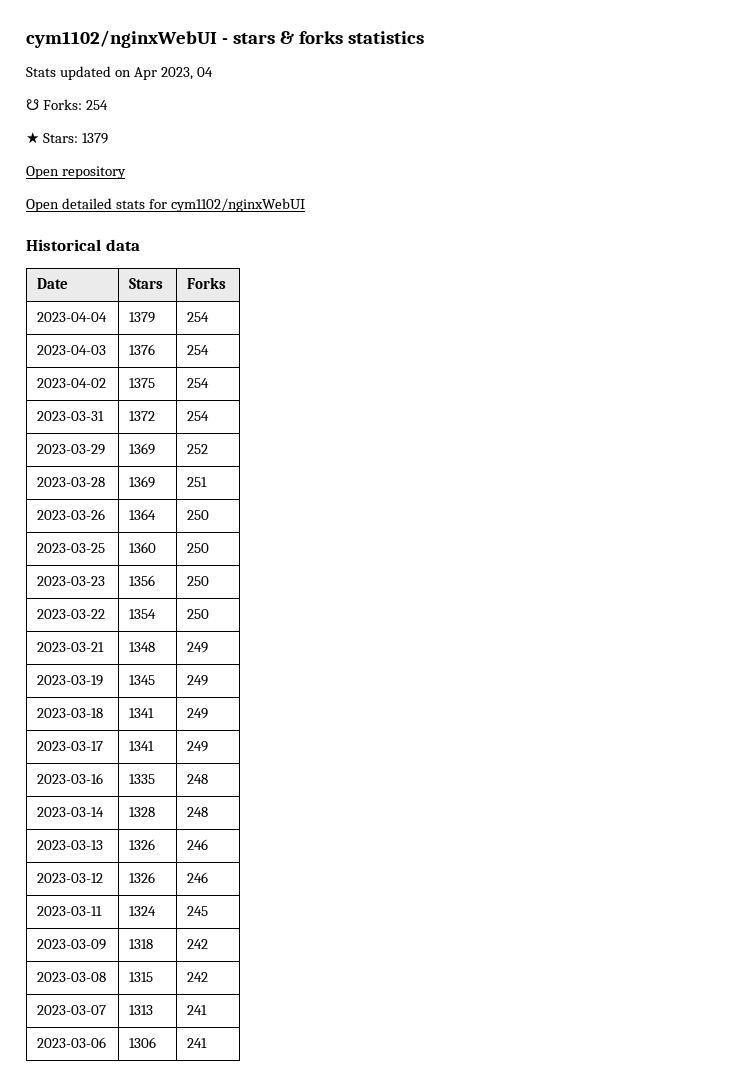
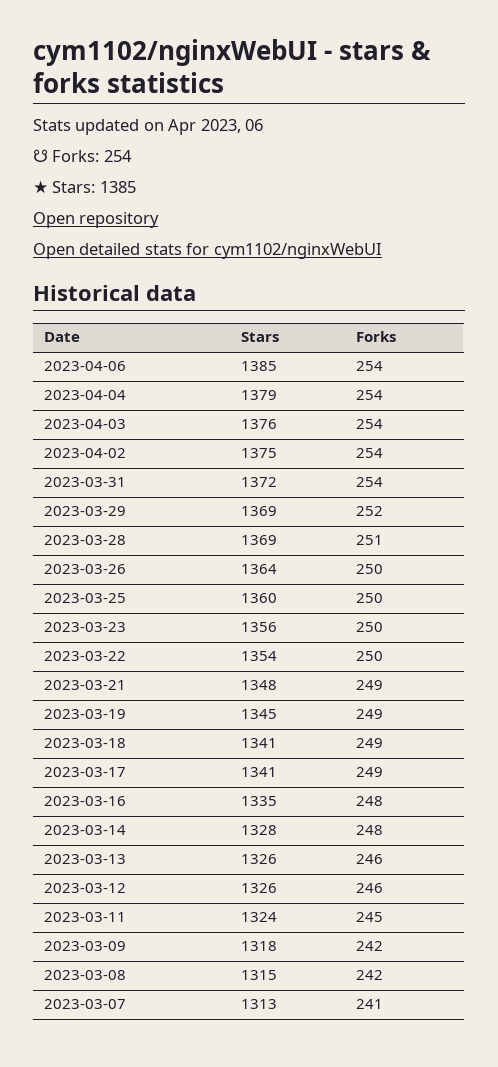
[196,67,213,77] 04 -> [245,119,264,131] 06
[81,133,108,144] 1379 -> [99,181,136,193] 1385
(227, 283) none -> [44,361,127,371] [241,361,278,371] [356,361,384,371] // 2023-04-06 | 1385 | 254
[37,1037,107,1048] [129,1037,157,1048] [187,1038,208,1048] // 2023-03-06 | 1306 | 241 -> (384, 1004) none

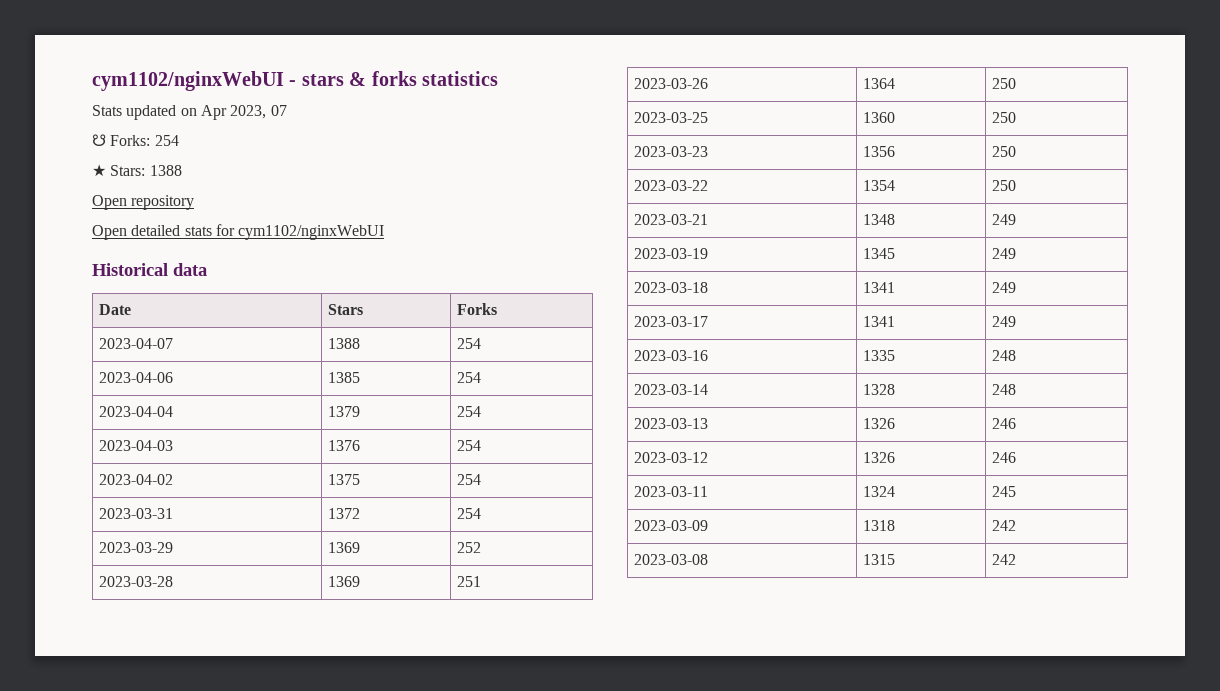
[245,119,264,131] 06 -> [270,105,287,116] 07
[99,181,136,193] 1385 -> [149,165,182,176] 1388
(397, 336) none -> [99,338,174,349] [328,338,361,349] [457,338,482,349] // 2023-04-07 | 1388 | 254
[44,999,127,1009] [241,999,278,1009] [356,999,384,1009] // 2023-03-07 | 1313 | 241 -> (1017, 559) none

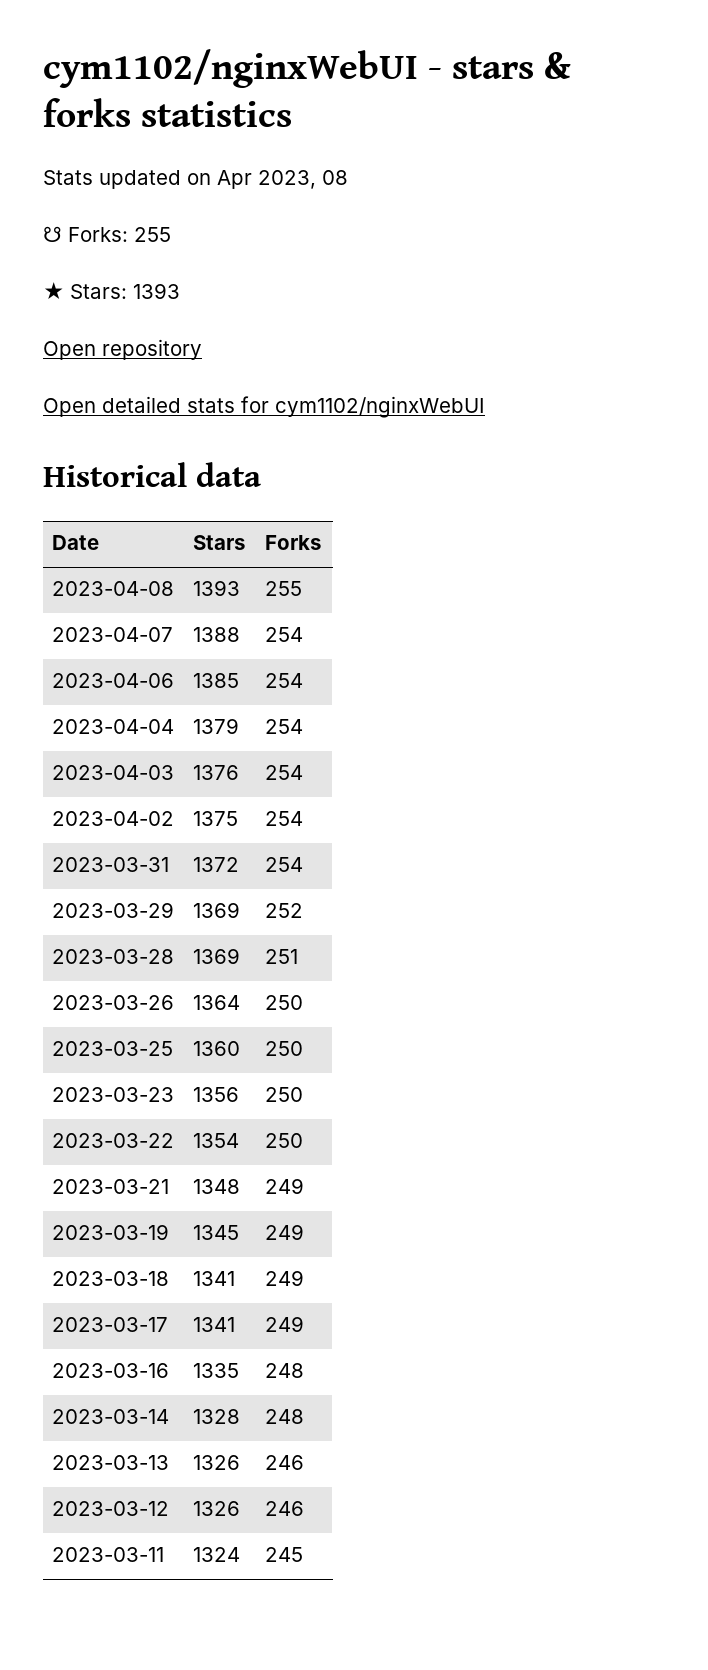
[270,105,287,116] 07 -> [322,170,348,185] 08
[154,135,179,146] 254 -> [134,227,171,242] 255
[149,165,182,176] 1388 -> [133,283,180,299] 1393
(498, 309) none -> [52,581,175,596] [193,580,241,596] [265,581,303,596] // 2023-04-08 | 1393 | 255
[634,520,709,531] [863,520,896,531] [992,520,1017,531] [634,554,709,565] [863,554,896,565] [992,554,1017,565] // 2023-03-09 | 1318 | 242 // 2023-03-08 | 1315 | 242 -> (304, 1554) none

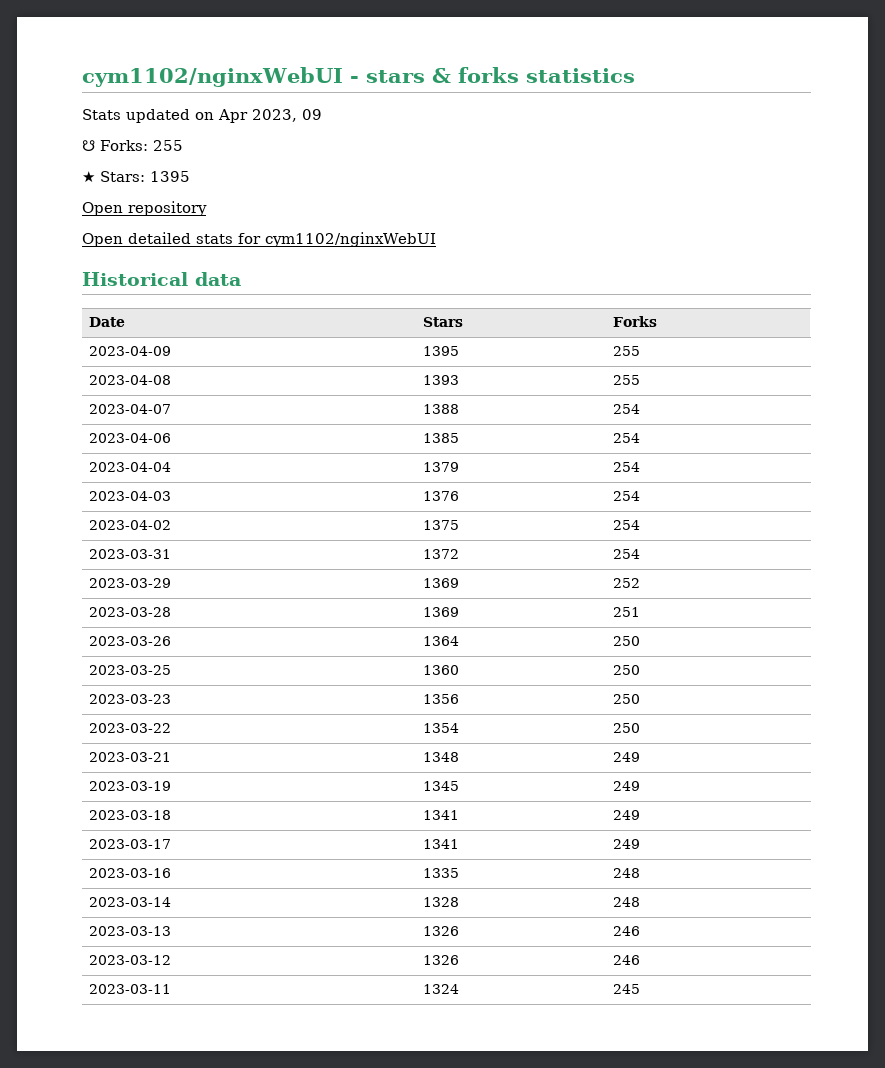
[322,170,348,185] 08 -> [302,109,322,120] 09
[133,283,180,299] 1393 -> [150,171,190,182] 1395
(322, 542) none -> [88,346,171,356] [422,346,459,356] [612,346,640,356] // 2023-04-09 | 1395 | 255

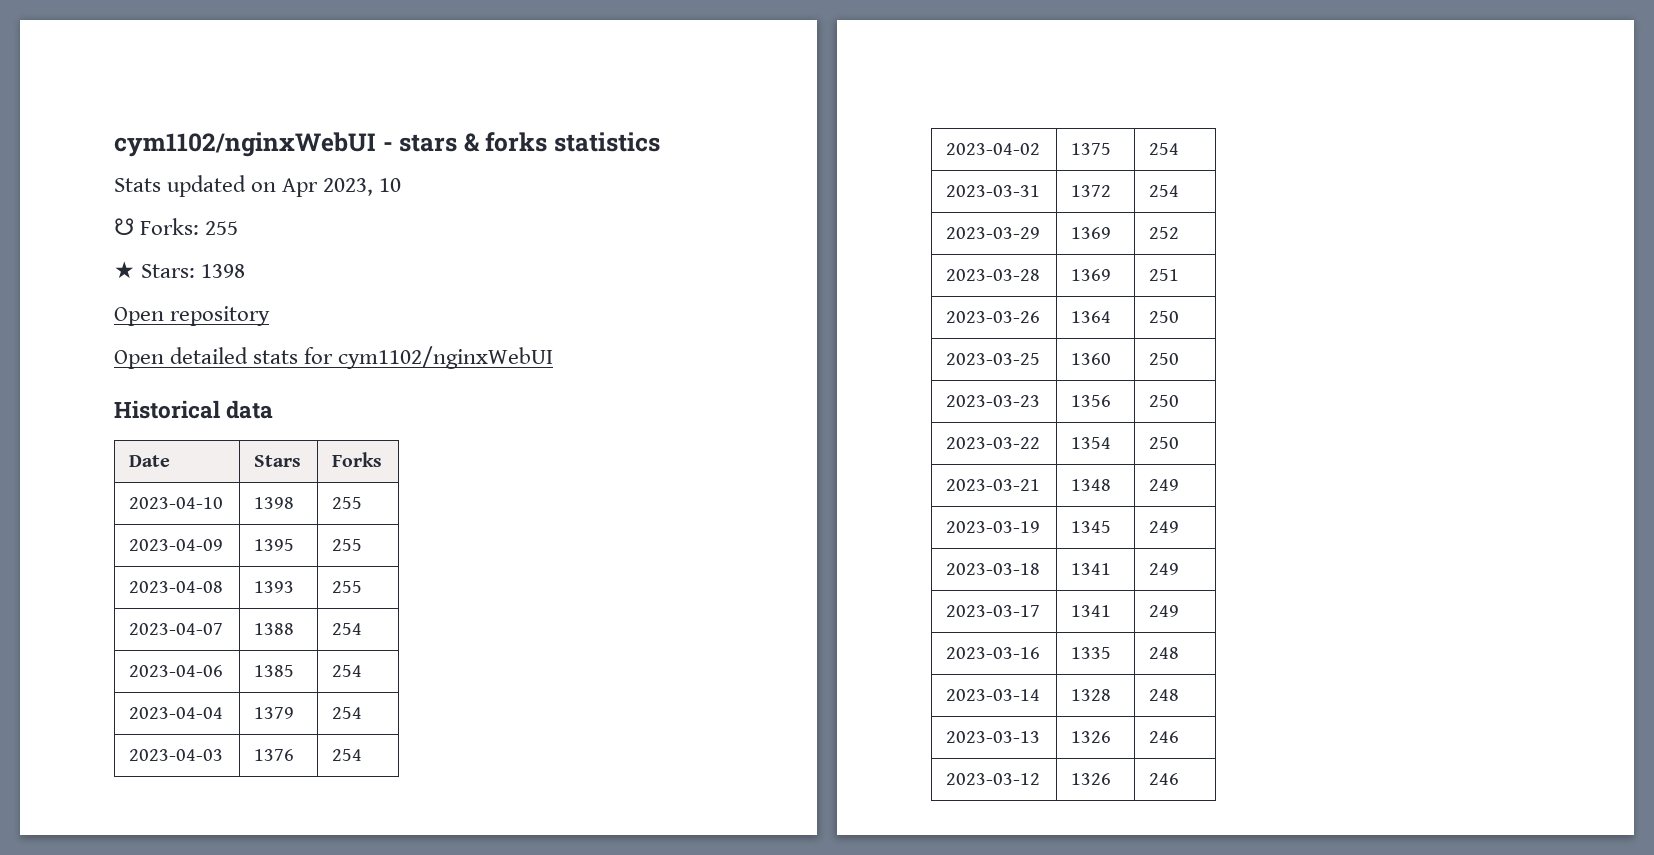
[302,109,322,120] 09 -> [379,178,402,192] 10
[150,171,190,182] 1395 -> [201,264,246,278] 1398
(657, 321) none -> [129,497,224,509] [254,497,295,509] [332,497,363,509] // 2023-04-10 | 1398 | 255
[88,984,171,994] [422,984,459,994] [612,984,640,994] // 2023-03-11 | 1324 | 245 -> (1180, 779) none

